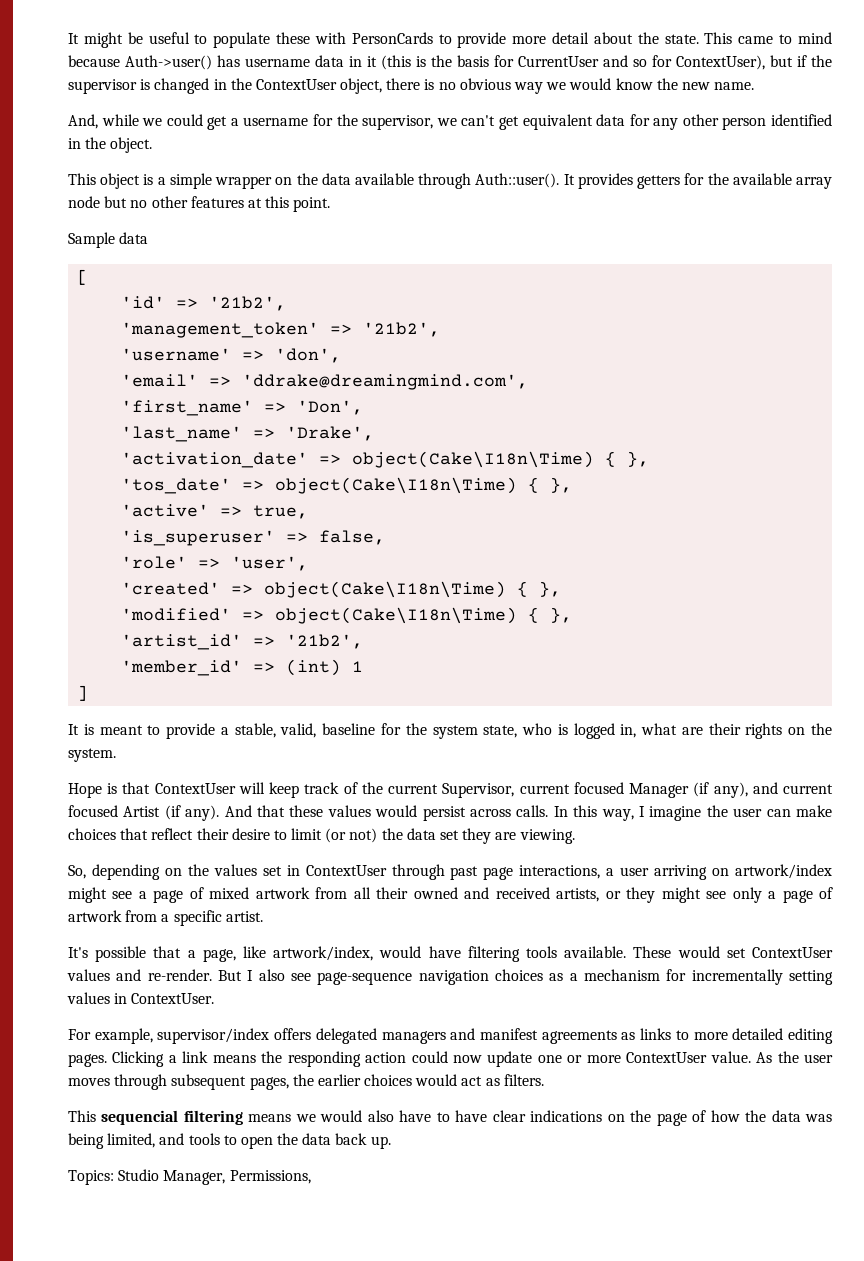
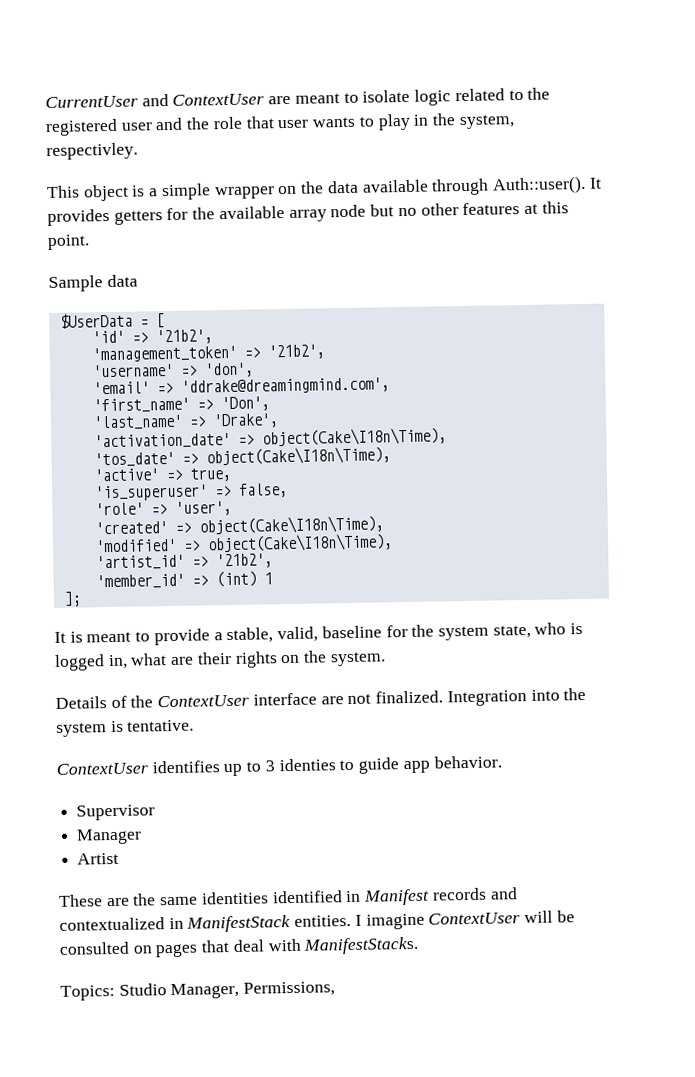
[68,32,833,48] [68,55,832,70] [68,78,755,94] [68,114,832,130] [68,137,153,153] It might be useful to populate these with PersonCards to provide more detail about the state. This came to mind because Auth->user() has username data in it (this is the basis for CurrentUser and so for ContextUser), but if the supervisor is changed in the ContextUser object, there is no obvious way we would know the new name. // And, while we could get a username for the supervisor, we can't get equivalent data for any other person identified in the object. -> [45,87,551,109] [45,113,515,137] [46,142,138,161] CurrentUser and ContextUser are meant to isolate logic related to the registered user and the role that user wants to play in the system, respectivley.
(149, 238) none -> [59,312,149,329] $UserData =
[352,451,650,468] object(Cake\I18n\Time) { }, -> [261,427,447,447] object(Cake\I18n\Time),
[275,477,573,494] object(Cake\I18n\Time) { }, -> [205,446,391,466] object(Cake\I18n\Time),
[264,581,562,598] object(Cake\I18n\Time) { }, -> [198,515,384,535] object(Cake\I18n\Time),
[275,607,573,624] object(Cake\I18n\Time) { }, -> [206,533,393,553] object(Cake\I18n\Time),
[77,685,89,701] ] -> [63,591,82,607] ];
[68,782,834,798] [68,805,832,821] [68,828,575,844] [68,864,832,880] [68,887,834,903] [68,910,263,926] [68,946,834,962] [67,969,834,985] [67,992,215,1004] [68,1028,833,1044] [68,1051,834,1067] [68,1074,544,1090] [68,1110,833,1126] [68,1133,391,1149] Hope is that ContextUser will keep track of the current Supervisor, current focused Manager (if any), and current focused Artist (if any). And that these values would persist across calls. In this way, I imagine the user can make choices that reflect their desire to limit (or not) the data set they are viewing. // So, depending on the values set in ContextUser through past page interactions, a user arriving on artwork/index might see a page of mixed artwork from all their owned and received artists, or they might see only a page of artwork from a specific artist. // It's possible that a page, like artwork/index, would have filtering tools available. These would set ContextUser values and re-render. But I also see page-sequence navigation choices as a mechanism for incrementally setting values in ContextUser. // For example, supervisor/index offers delegated managers and manifest agreements as links to more detailed editing pages. Clicking a link means the responding action could now update one or more ContextUser value. As the user moves through subsequent pages, the earlier choices would act as filters. // This sequencial filtering means we would also have to have clear indications on the page of how the data was being limited, and tools to open the data back up. -> [55,687,587,709] [56,719,195,737] [56,755,502,777] [76,804,156,821] [76,828,143,845] [77,852,120,865] [58,887,518,907] [59,910,575,933] [59,936,420,958] Details of the ContextUser interface are not finalized. Integration into the system is tentative. // ContextUser identifies up to 3 identies to guide app behavior. // Supervisor // Manager // Artist // These are the same identities identified in Manifest records and contextualized in ManifestStack entities. I imagine ContextUser will be consulted on pages that deal with ManifestStacks.

